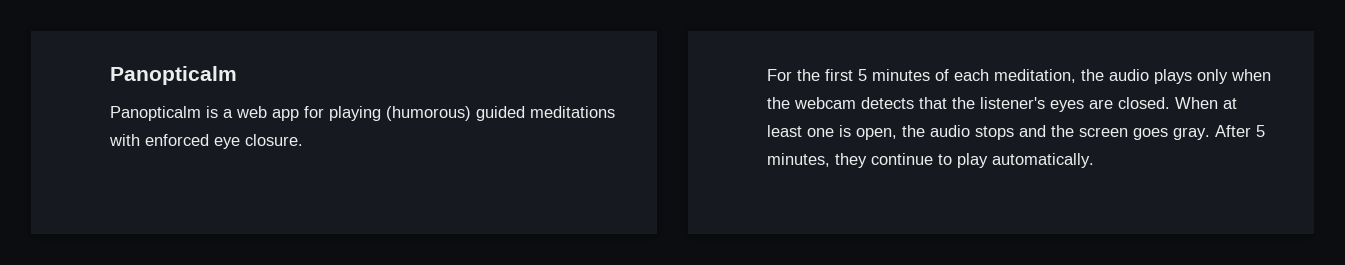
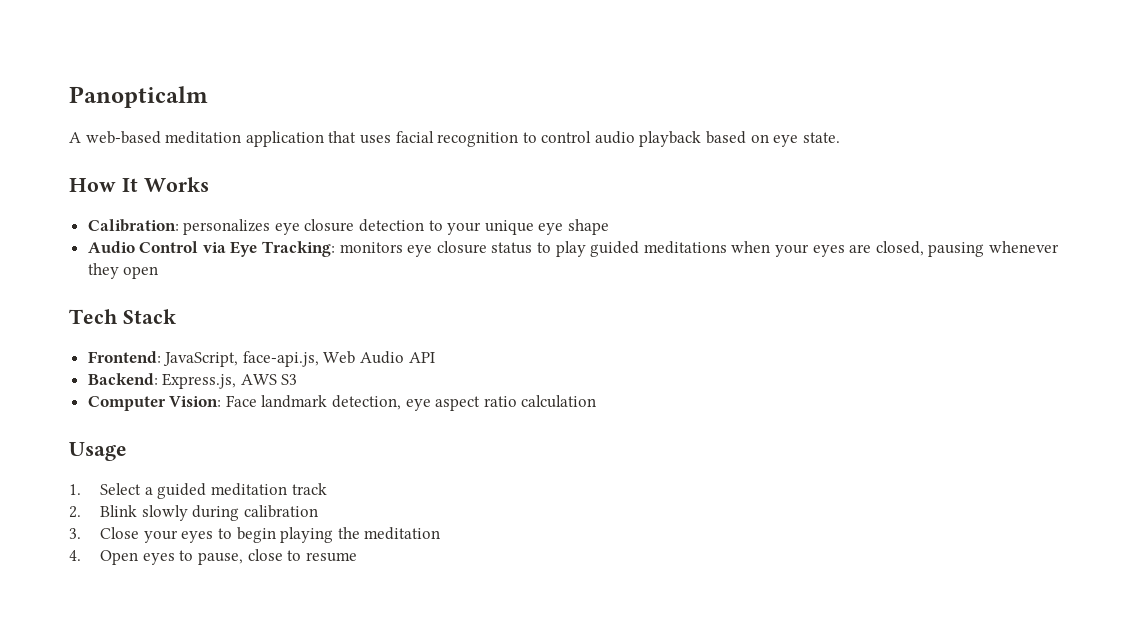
[110,106,615,121] [109,134,303,149] [767,69,1271,84] [767,97,1237,112] [767,125,1265,140] [767,153,1094,168] Panopticalm is a web app for playing (humorous) guided meditations with enforced eye closure. // For the first 5 minutes of each meditation, the audio plays only when the webcam detects that the listener's eyes are closed. When at least one is open, the audio stops and the screen goes gray. After 5 minutes, they continue to play automatically. -> [69,131,840,147] [69,177,209,192] [87,219,610,235] [87,241,1059,257] [87,263,159,279] [69,309,176,324] [87,351,435,367] [87,373,298,389] [87,395,597,411] [69,442,127,461] [69,483,327,499] [69,505,318,521] [69,527,441,543] [69,549,357,565] A web-based meditation application that uses facial recognition to control audio playback based on eye state. // How It Works // Calibration: personalizes eye closure detection to your unique eye shape // Audio Control via Eye Tracking: monitors eye closure status to play guided meditations when your eyes are closed, pausing whenever they open // Tech Stack // Frontend: JavaScript, face-api.js, Web Audio API // Backend: Express.js, AWS S3 // Computer Vision: Face landmark detection, eye aspect ratio calculation // Usage // 1. Select a guided meditation track // 2. Blink slowly during calibration // 3. Close your eyes to begin playing the meditation // 4. Open eyes to pause, close to resume

